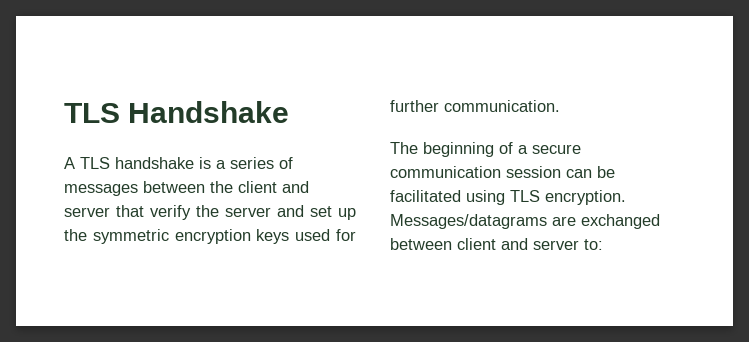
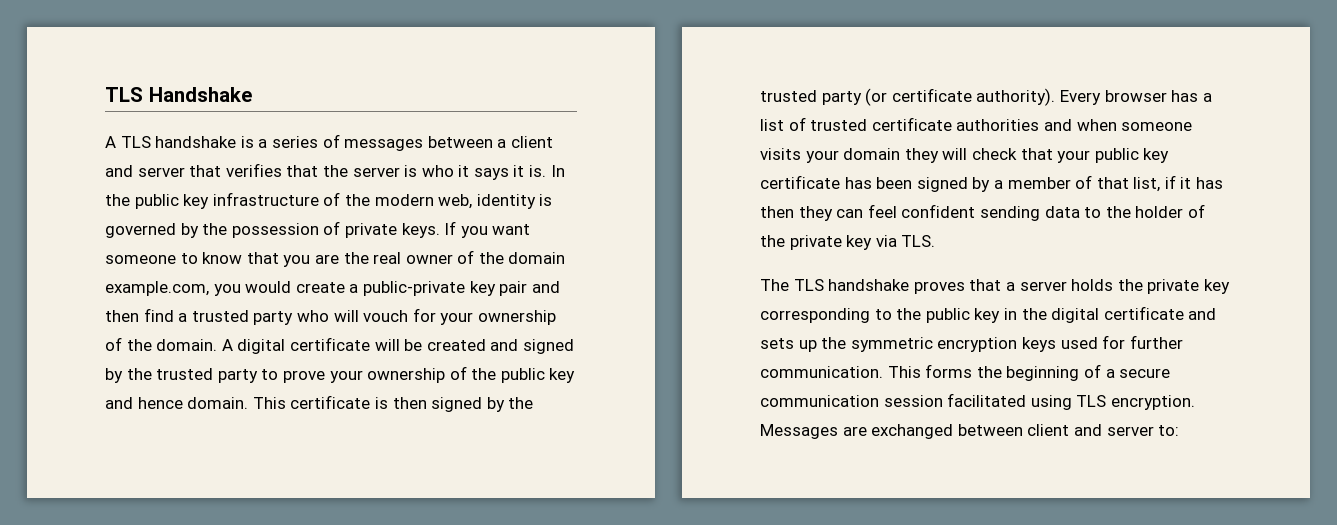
[210,181,233,193] the -> [497,139,507,148] a
[150,205,332,220] verify the server and set -> [225,163,565,180] [105,192,553,209] [105,221,531,238] [105,250,566,267] [105,281,560,296] [105,308,556,325] [105,337,574,354] [105,366,576,383] [105,395,534,412] [760,88,1212,106] [760,117,1193,131] [760,148,1170,163] [760,175,1224,192] [760,204,1205,221] [760,235,936,250] [760,279,1230,294] [760,306,1217,323] [760,338,794,349] verifies that the server is who it says it is. In the public key infrastructure of the modern web, identity is governed by the possession of private keys. If you want someone to know that you are the real owner of the domain example.com, you would create a public-private key pair and then find a trusted party who will vouch for your ownership of the domain. A digital certificate will be created and signed by the trusted party to prove your ownership of the public key and hence domain. This certificate is then signed by the trusted party (or certificate authority). Every browser has a list of trusted certificate authorities and when someone visits your domain they will check that your public key certificate has been signed by a member of that list, if it has then they can feel confident sending data to the holder of the private key via TLS. // The TLS handshake proves that a server holds the private key corresponding to the public key in the digital certificate and sets
[390,142,418,154] // The -> [887,364,1002,378] This forms the
[566,166,615,178] can be -> (943, 401) none
[390,214,547,229] Messages/datagrams -> [760,424,838,439] Messages

